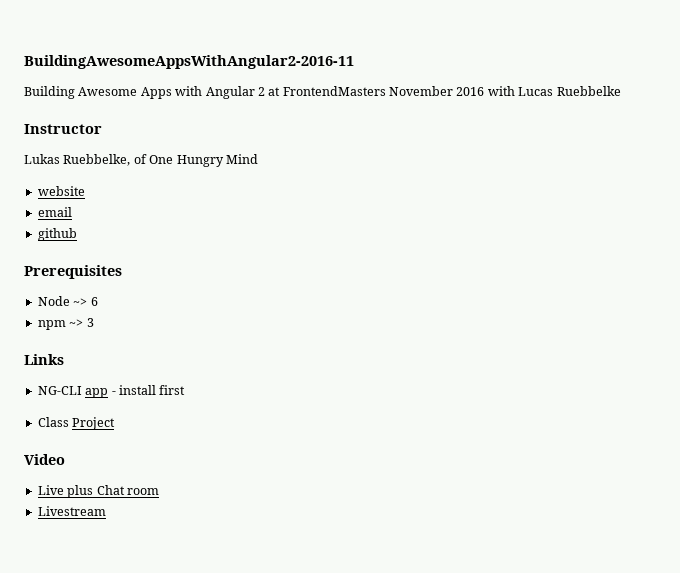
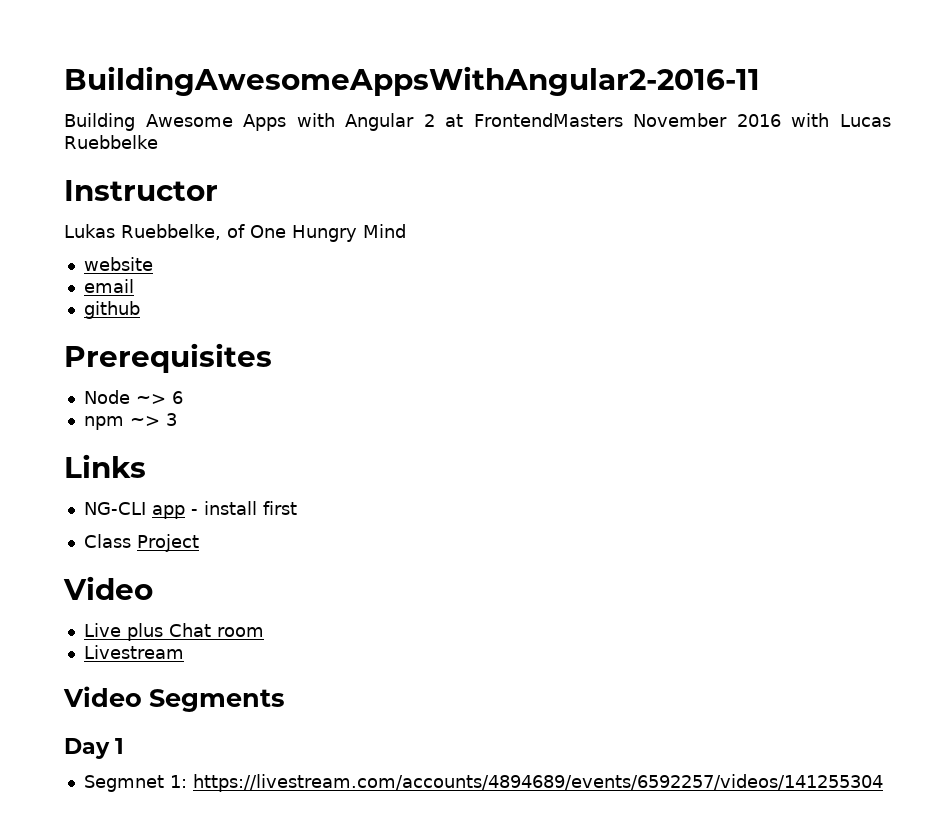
(106, 511) none -> [63,686,285,712] [64,738,124,759] [83,774,883,792] // Video Segments // Day 1 // Segmnet 1: https://livestream.com/accounts/4894689/events/6592257/videos/141255304

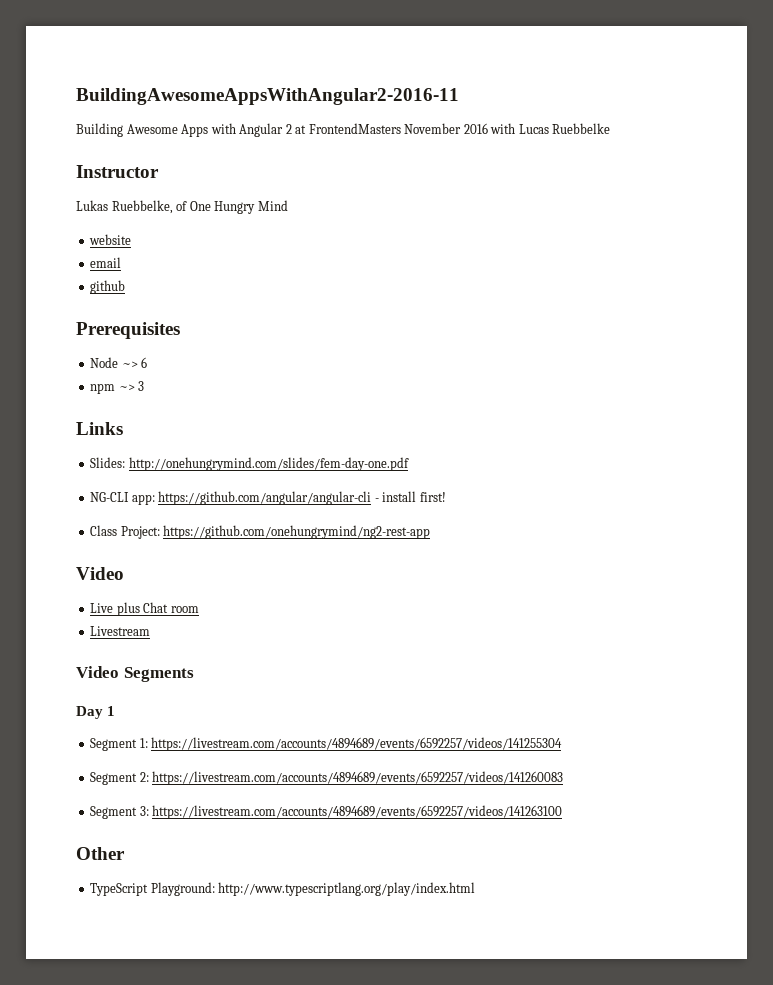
(146, 466) none -> [90,457,409,471] // Slides: http://onehungrymind.com/slides/fem-day-one.pdf
[151,505,185,519] app -> [131,491,372,505] app: https://github.com/angular/angular-cli
[262,501,297,515] first -> [419,492,446,502] first!
[136,534,199,552] Project -> [120,525,431,539] Project: https://github.com/onehungrymind/ng2-rest-app
[83,775,164,792] Segmnet -> [90,738,138,751] Segment
(883, 783) none -> [90,771,564,785] [90,805,563,819] [76,847,125,860] [90,882,476,896] // Segment 2: https://livestream.com/accounts/4894689/events/6592257/videos/141260083 // Segment 3: https://livestream.com/accounts/4894689/events/6592257/videos/141263100 // Other // TypeScript Playground: http://www.typescriptlang.org/play/index.html

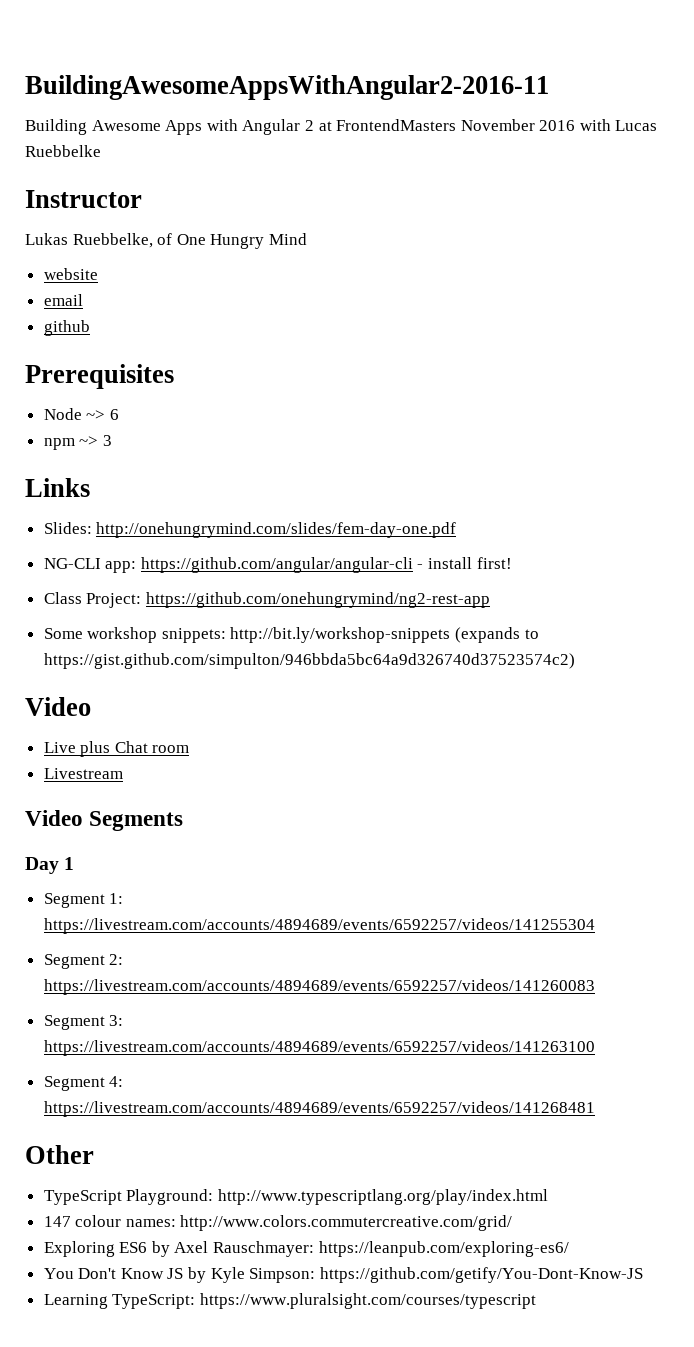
(431, 532) none -> [43,627,539,643] [43,653,575,669] // Some workshop snippets: http://bit.ly/workshop-snippets (expands to https://gist.github.com/simpulton/946bbda5bc64a9d326740d37523574c2)
(563, 812) none -> [43,1076,124,1091] [43,1101,595,1117] // Segment 4: https://livestream.com/accounts/4894689/events/6592257/videos/141268481
(476, 889) none -> [43,1215,513,1231] [43,1241,569,1257] [43,1267,643,1283] [43,1293,536,1309] // 147 colour names: http://www.colors.commutercreative.com/grid/ // Exploring ES6 by Axel Rauschmayer: https://leanpub.com/exploring-es6/ // You Don't Know JS by Kyle Simpson: https://github.com/getify/You-Dont-Know-JS // Learning TypeScript: https://www.pluralsight.com/courses/typescript

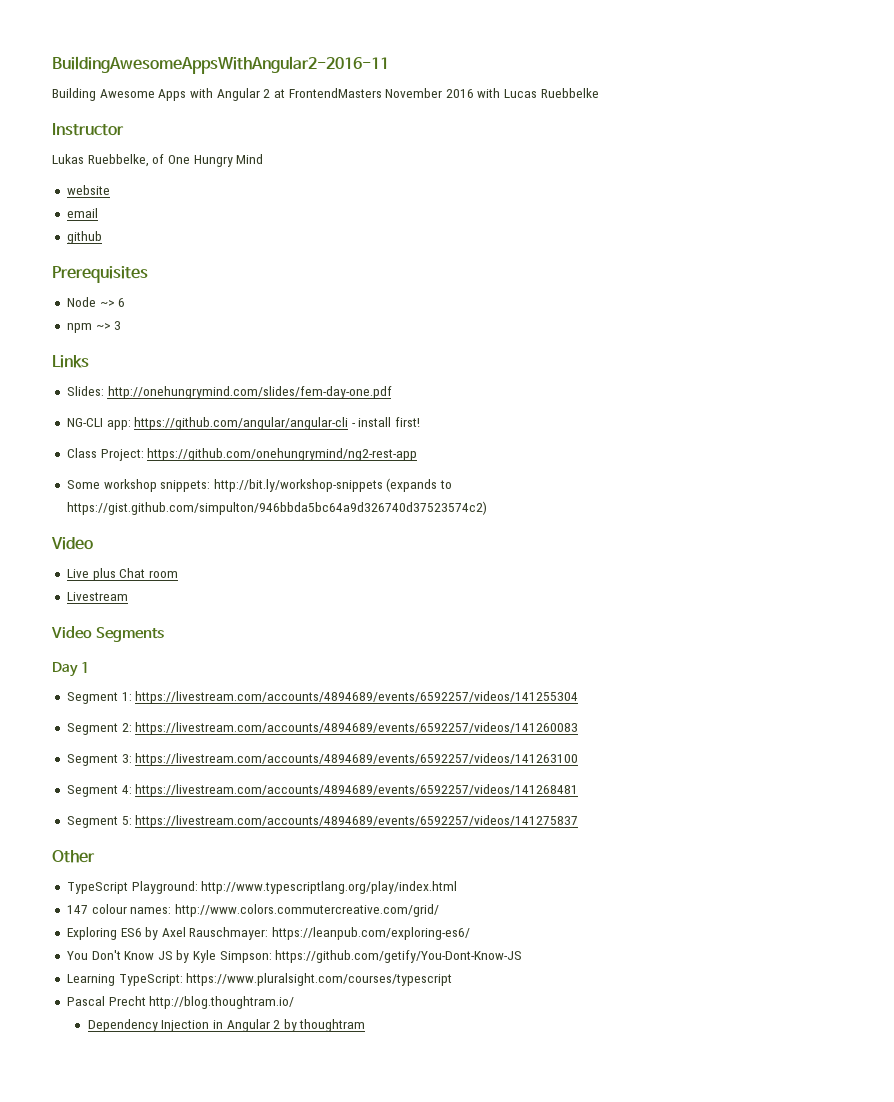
(595, 1109) none -> [66,815,579,828] // Segment 5: https://livestream.com/accounts/4894689/events/6592257/videos/141275837
(536, 1301) none -> [66,996,295,1009] [87,1019,366,1032] // Pascal Precht http://blog.thoughtram.io/ // Dependency Injection in Angular 2 by thoughtram

